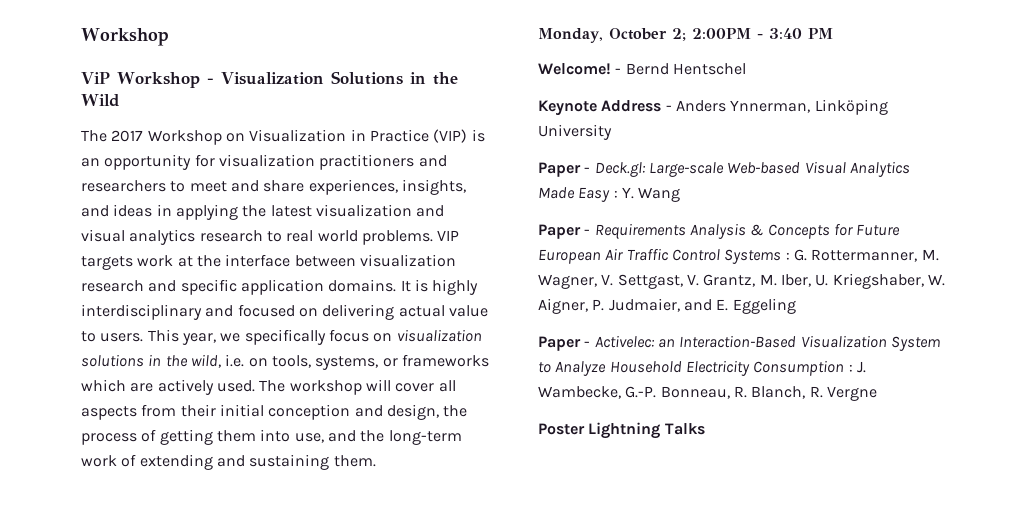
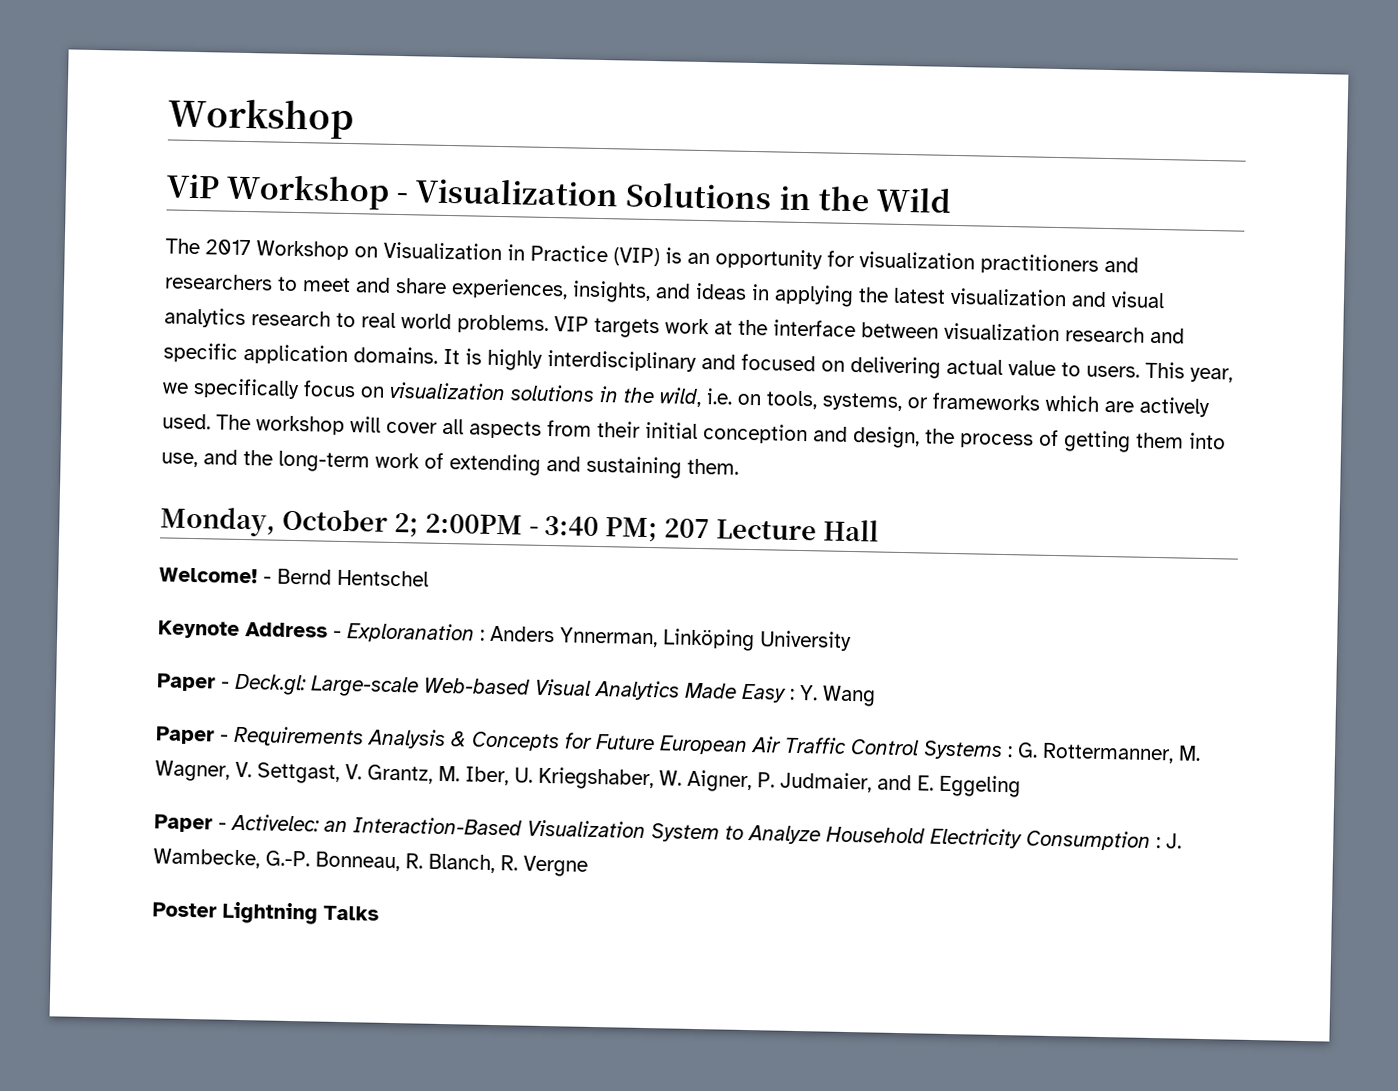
[807,28,833,39] PM -> [605,517,879,543] PM; 207 Lecture Hall
(672, 108) none -> [347,622,485,644] Exploranation :

